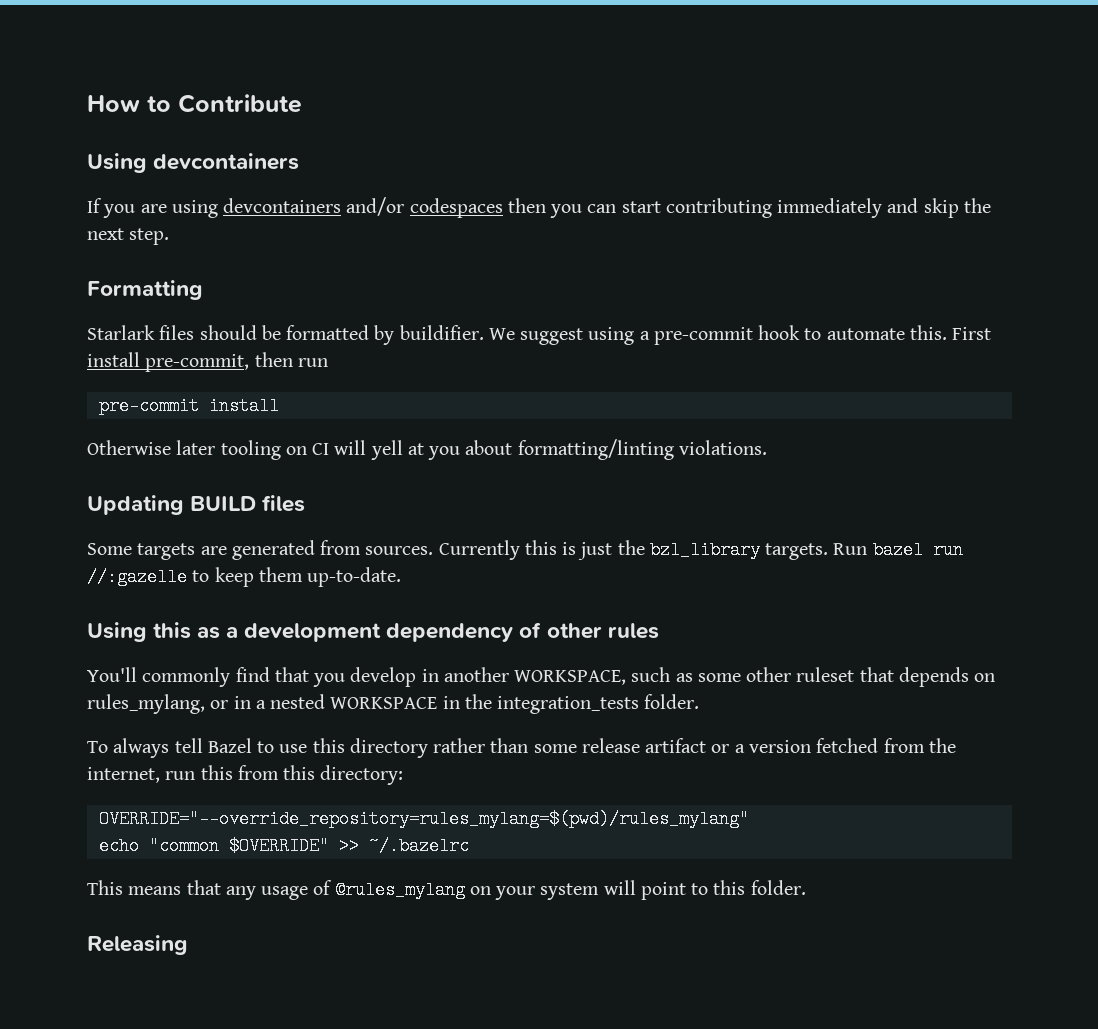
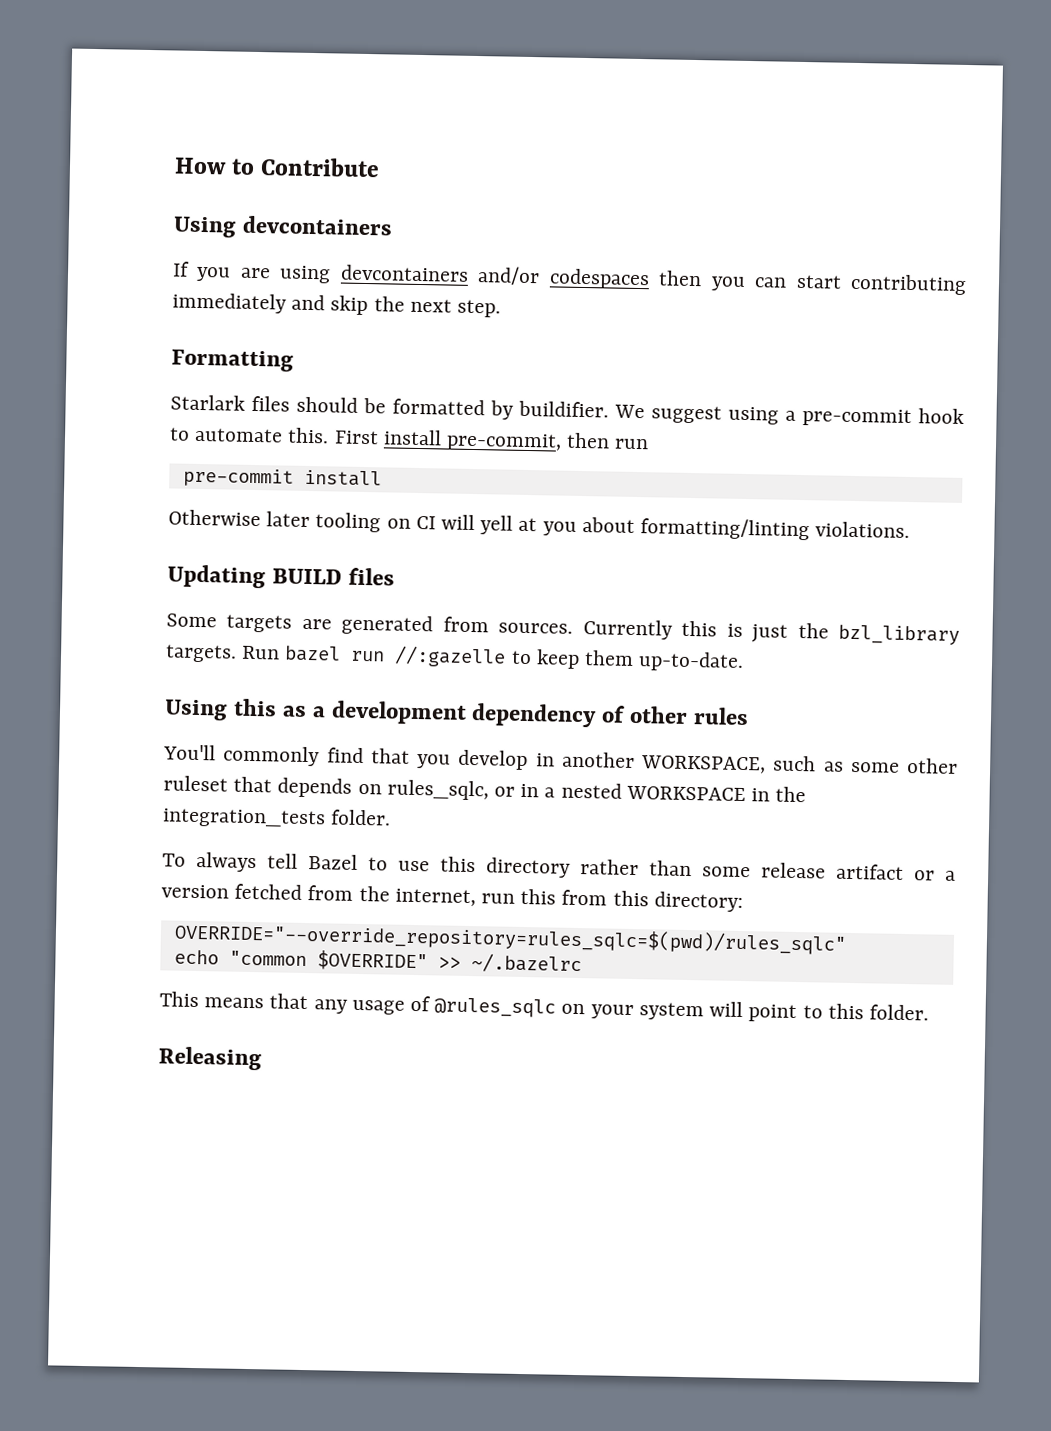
[87,694,205,714] rules_mylang, -> [386,779,489,801] rules_sqlc,
[98,810,749,828] OVERRIDE="--override_repository=rules_mylang=$(pwd)/rules_mylang" -> [173,922,847,955] OVERRIDE="--override_repository=rules_sqlc=$(pwd)/rules_sqlc"
[334,881,465,899] @rules_mylang -> [434,997,557,1018] @rules_sqlc

